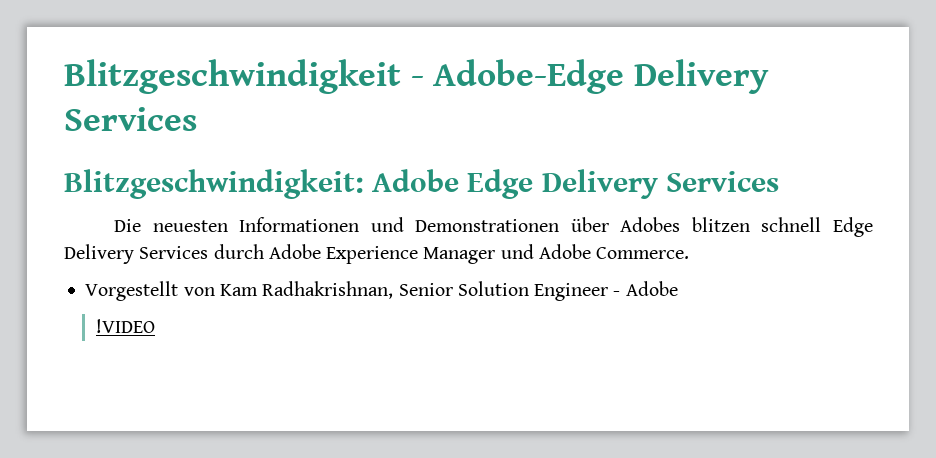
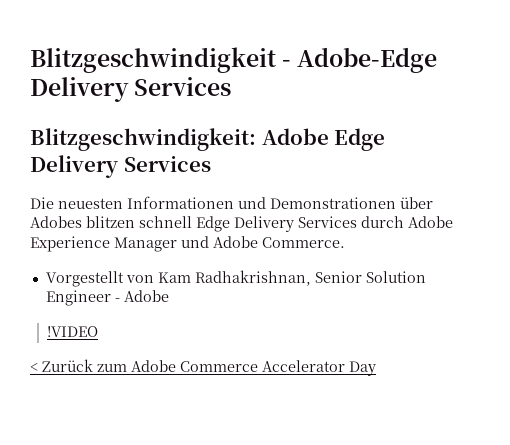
(156, 326) none -> [30,359,376,376] // < Zurück zum Adobe Commerce Accelerator Day

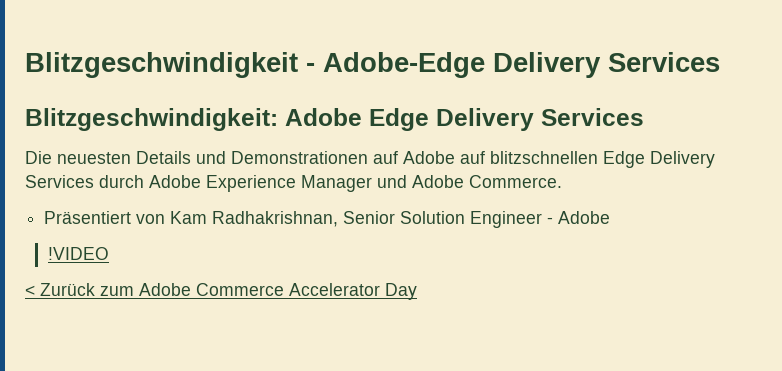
[127,196,234,209] Informationen -> [136,151,191,164] Details
[400,197,433,209] [30,216,192,228] über Adobes blitzen schnell -> [373,151,598,164] auf Adobe auf blitzschnellen
[45,271,124,287] Vorgestellt -> [44,211,132,224] Präsentiert

